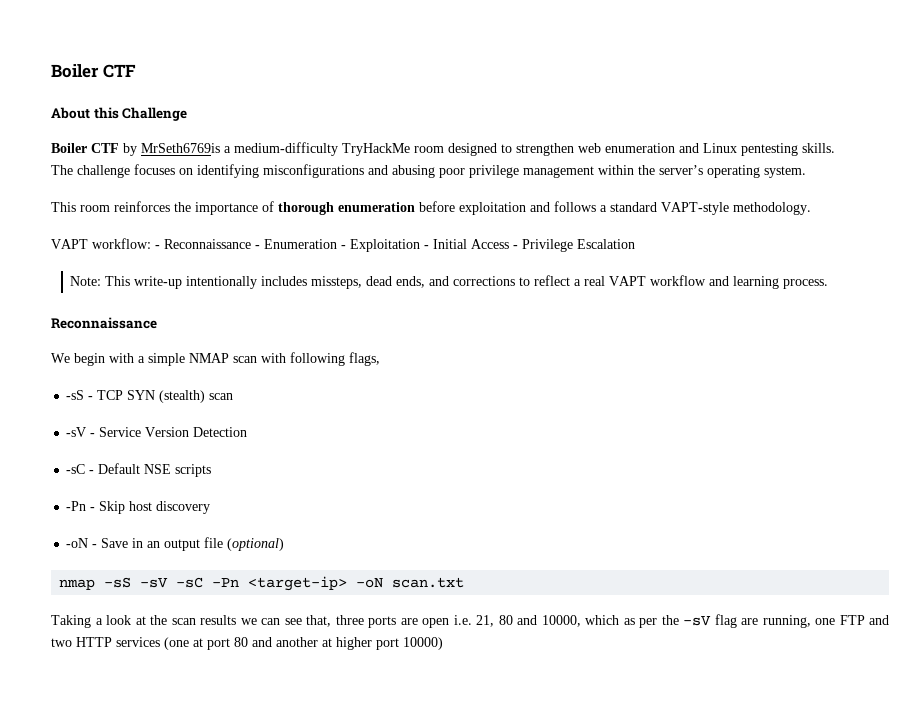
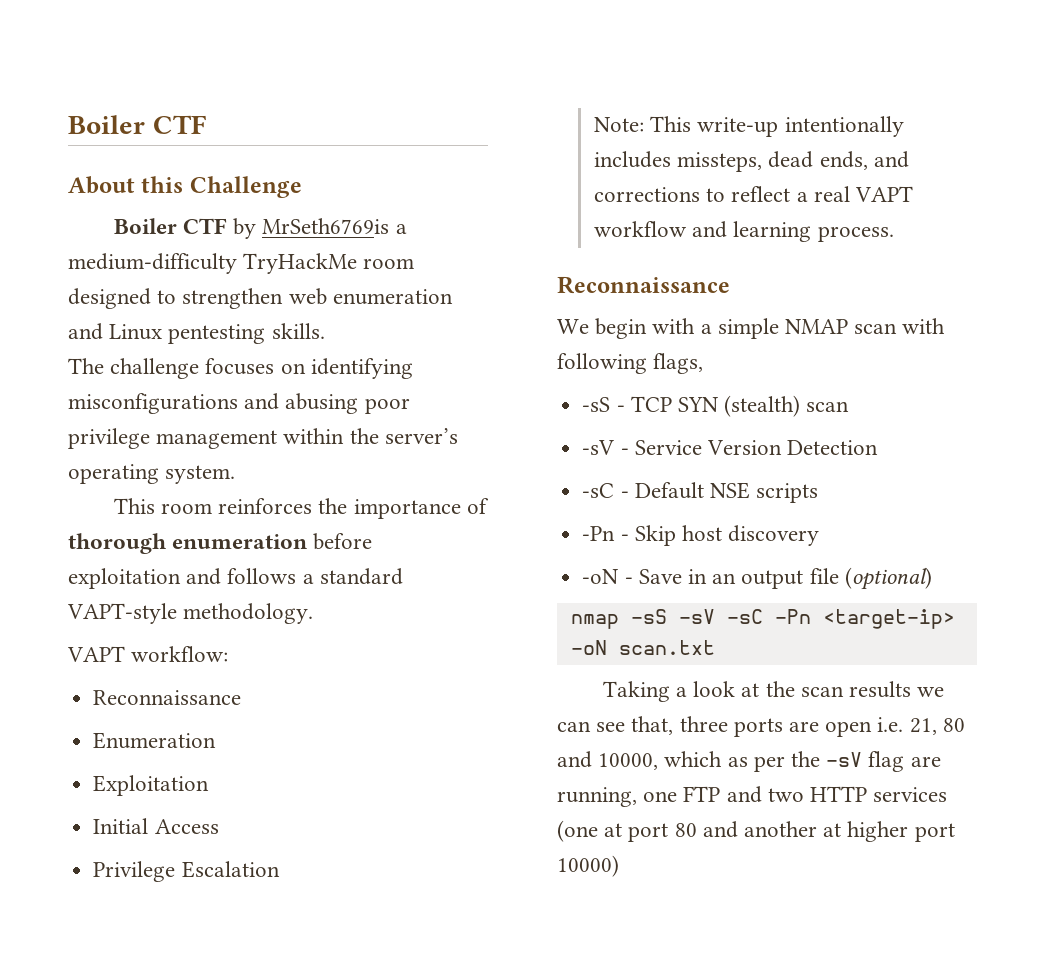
[155,239,260,249] - Reconnaissance - -> [93,690,242,705] // Reconnaissance //
[341,245,346,249] - -> (217, 740) //
[424,245,429,249] - -> (210, 785) //
[513,245,518,249] - -> (219, 826) //

